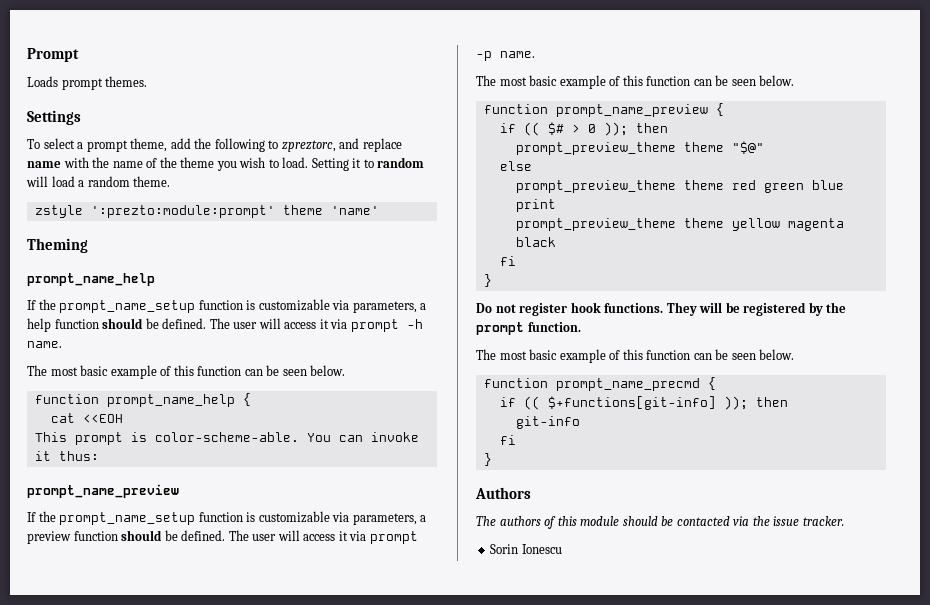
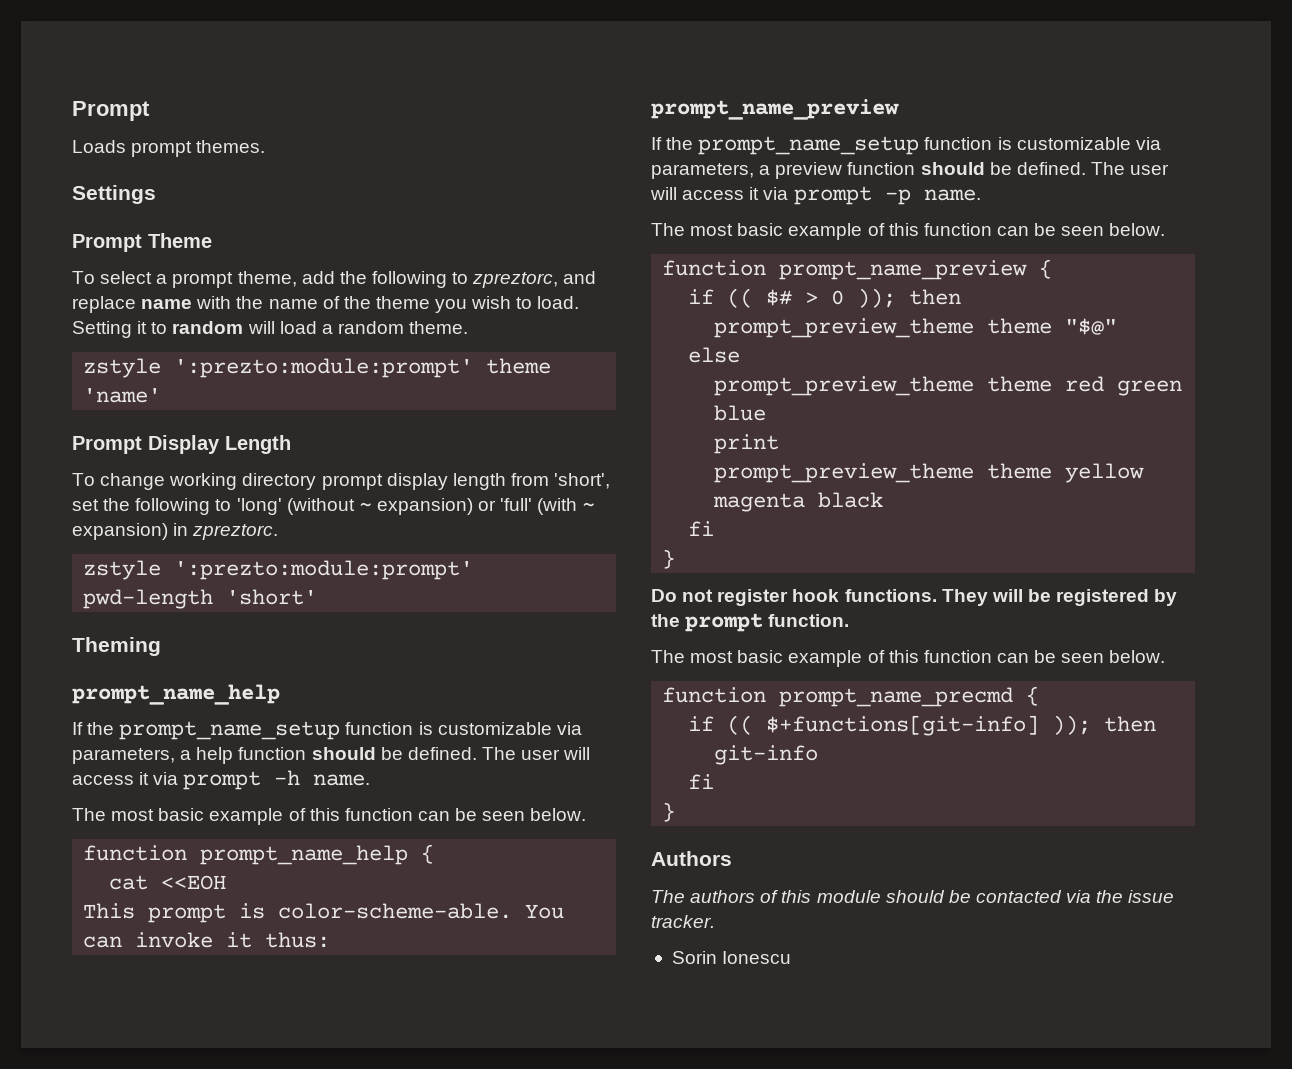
(81, 117) none -> [72,233,212,252] // Prompt Theme
(379, 210) none -> [72,435,291,454] [72,473,611,490] [72,498,596,515] [72,523,279,540] [83,560,474,580] [83,589,318,609] // Prompt Display Length // To change working directory prompt display length from 'short', set the following to 'long' (without ~ expansion) or 'full' (with ~ expansion) in zpreztorc. // zstyle ':prezto:module:prompt' pwd-length 'short'

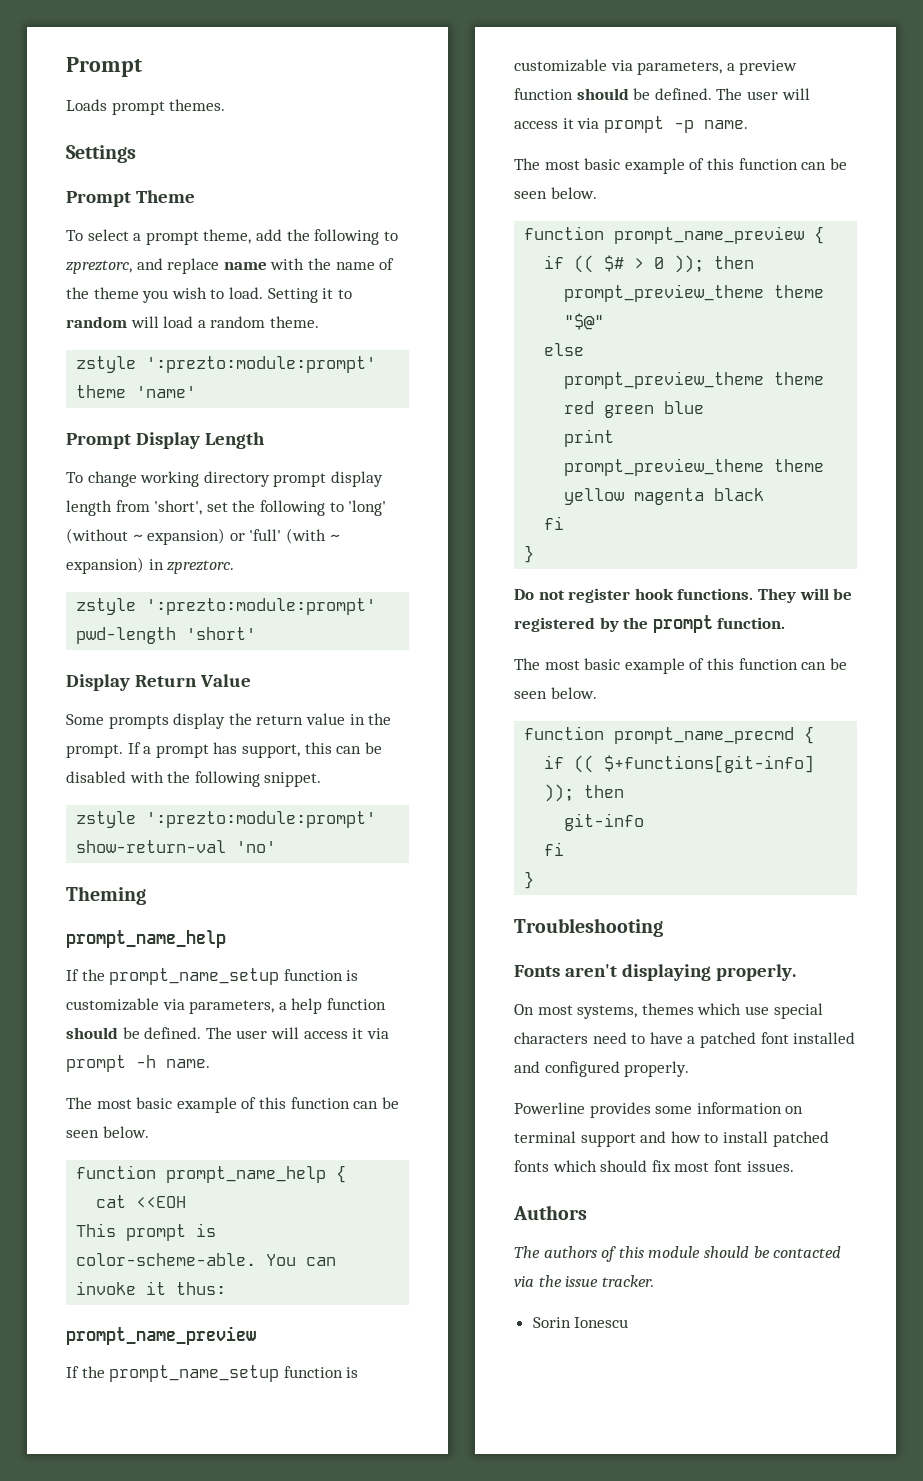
(318, 597) none -> [66,674,251,691] [66,713,392,729] [66,742,382,758] [66,771,322,787] [76,811,377,828] [76,840,277,853] // Display Return Value // Some prompts display the return value in the prompt. If a prompt has support, this can be disabled with the following snippet. // zstyle ':prezto:module:prompt' show-return-val 'no'
(676, 812) none -> [514,918,663,937] [514,964,796,981] [514,1003,823,1019] [514,1032,856,1048] [514,1061,690,1077] [514,1102,804,1118] [514,1131,829,1147] [514,1160,794,1172] // Troubleshooting // Fonts aren't displaying properly. // On most systems, themes which use special characters need to have a patched font installed and configured properly. // Powerline provides some information on terminal support and how to install patched fonts which should fix most font issues.

